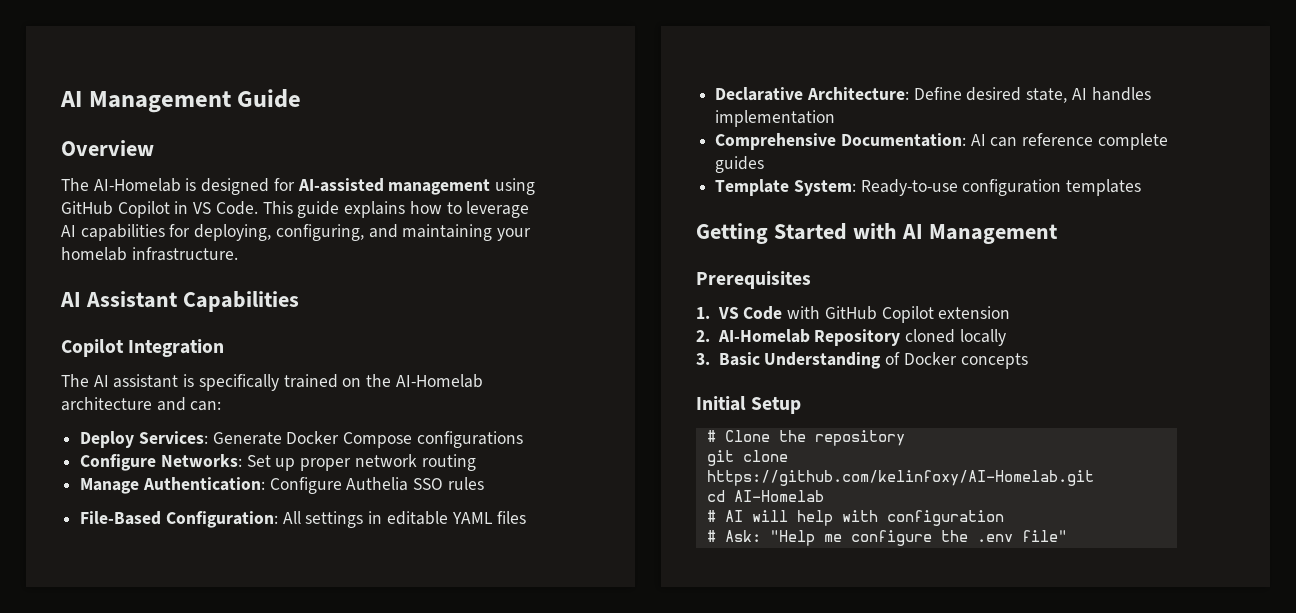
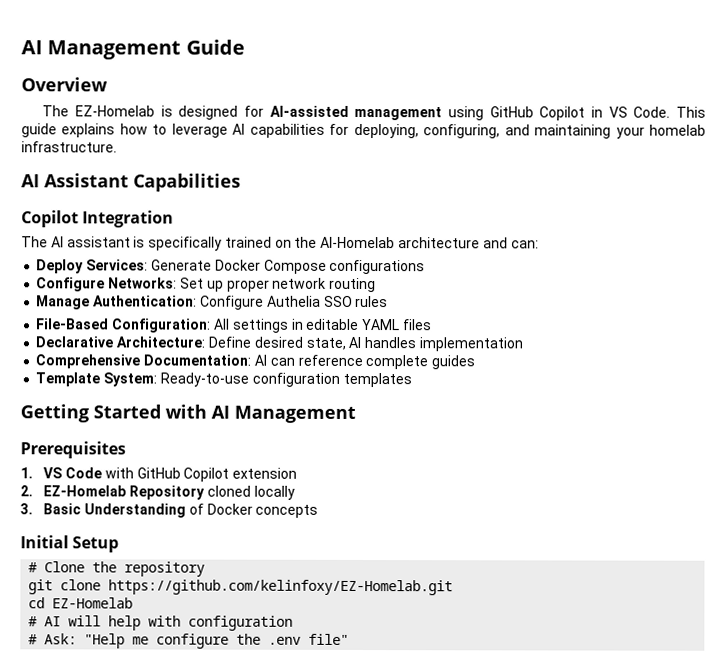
[93,178,181,192] AI-Homelab -> [74,105,155,117] EZ-Homelab
[717,329,810,343] AI-Homelab -> [43,485,127,497] EZ-Homelab
[706,470,1094,486] https://github.com/kelinfoxy/AI-Homelab.git -> [108,579,454,596] https://github.com/kelinfoxy/EZ-Homelab.git
[733,490,824,502] AI-Homelab -> [52,597,134,609] EZ-Homelab

